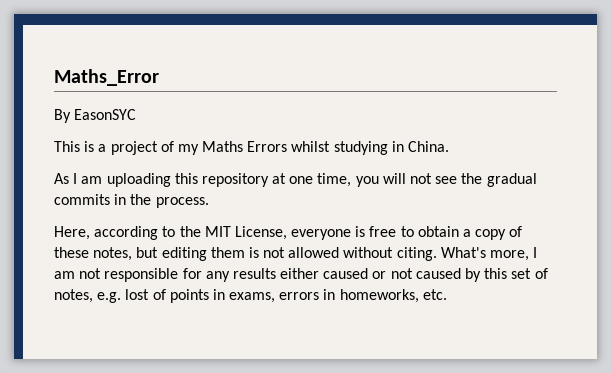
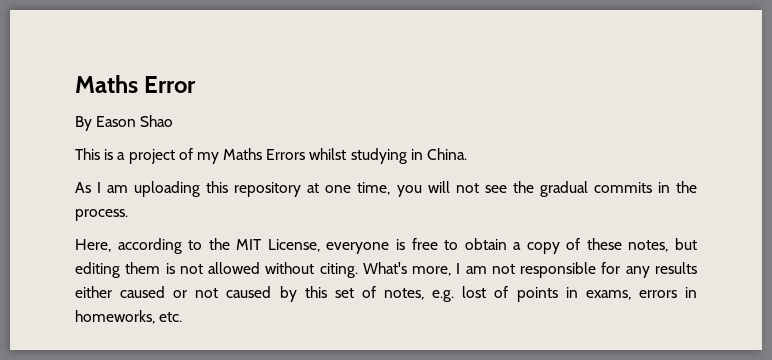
[54,69,159,86] Maths_Error -> [75,75,197,93] Maths Error
[74,109,137,120] EasonSYC -> [96,115,174,127] Eason Shao

